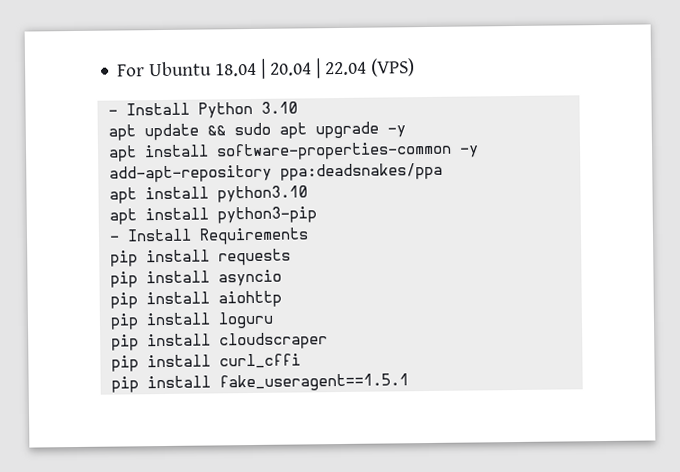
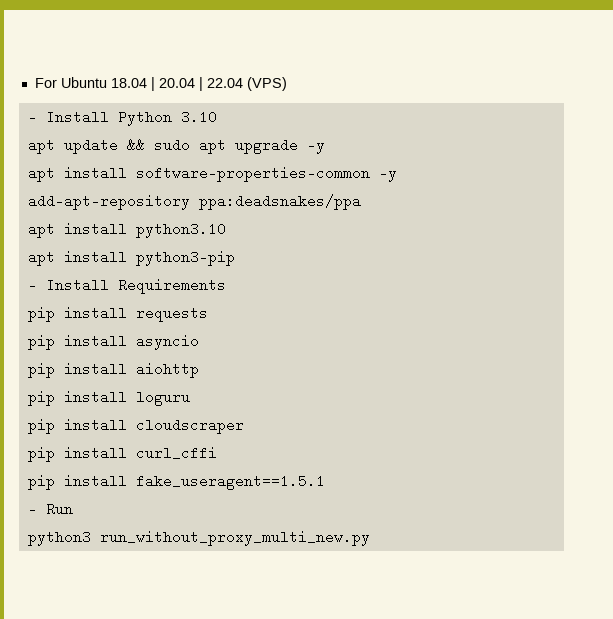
(410, 382) none -> [27,502,73,516] [27,530,370,546] // - Run // python3 run_without_proxy_multi_new.py

